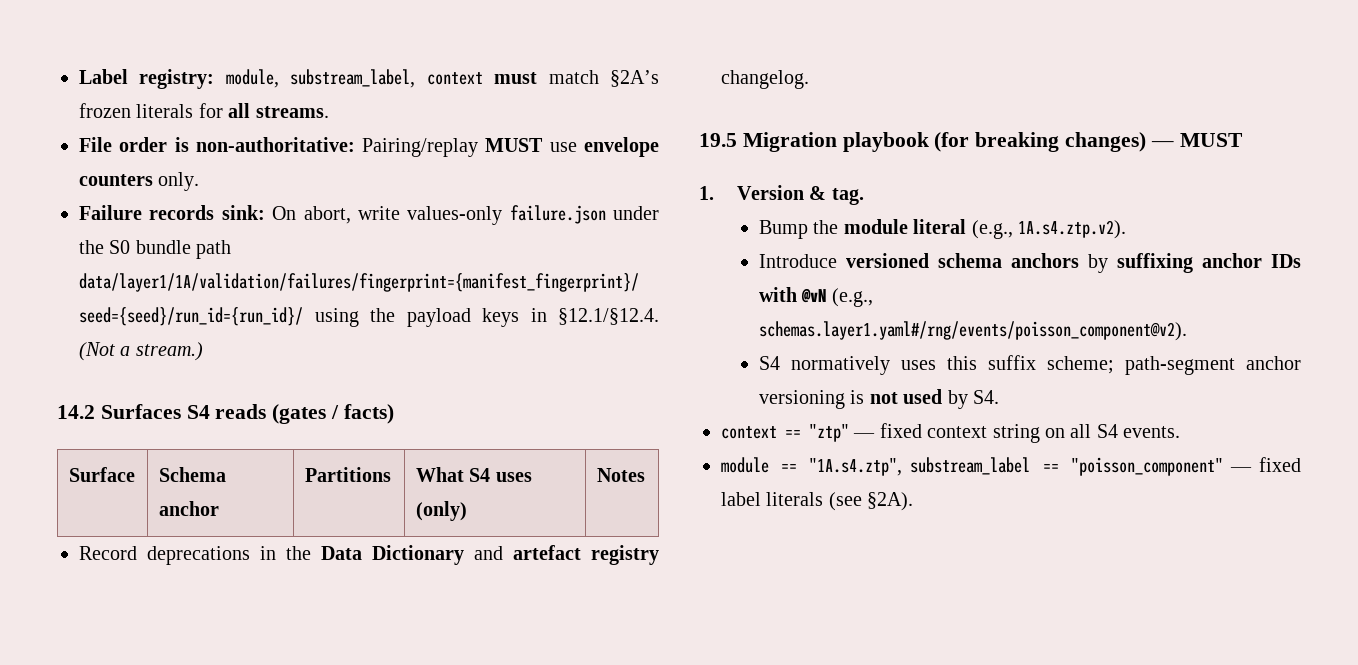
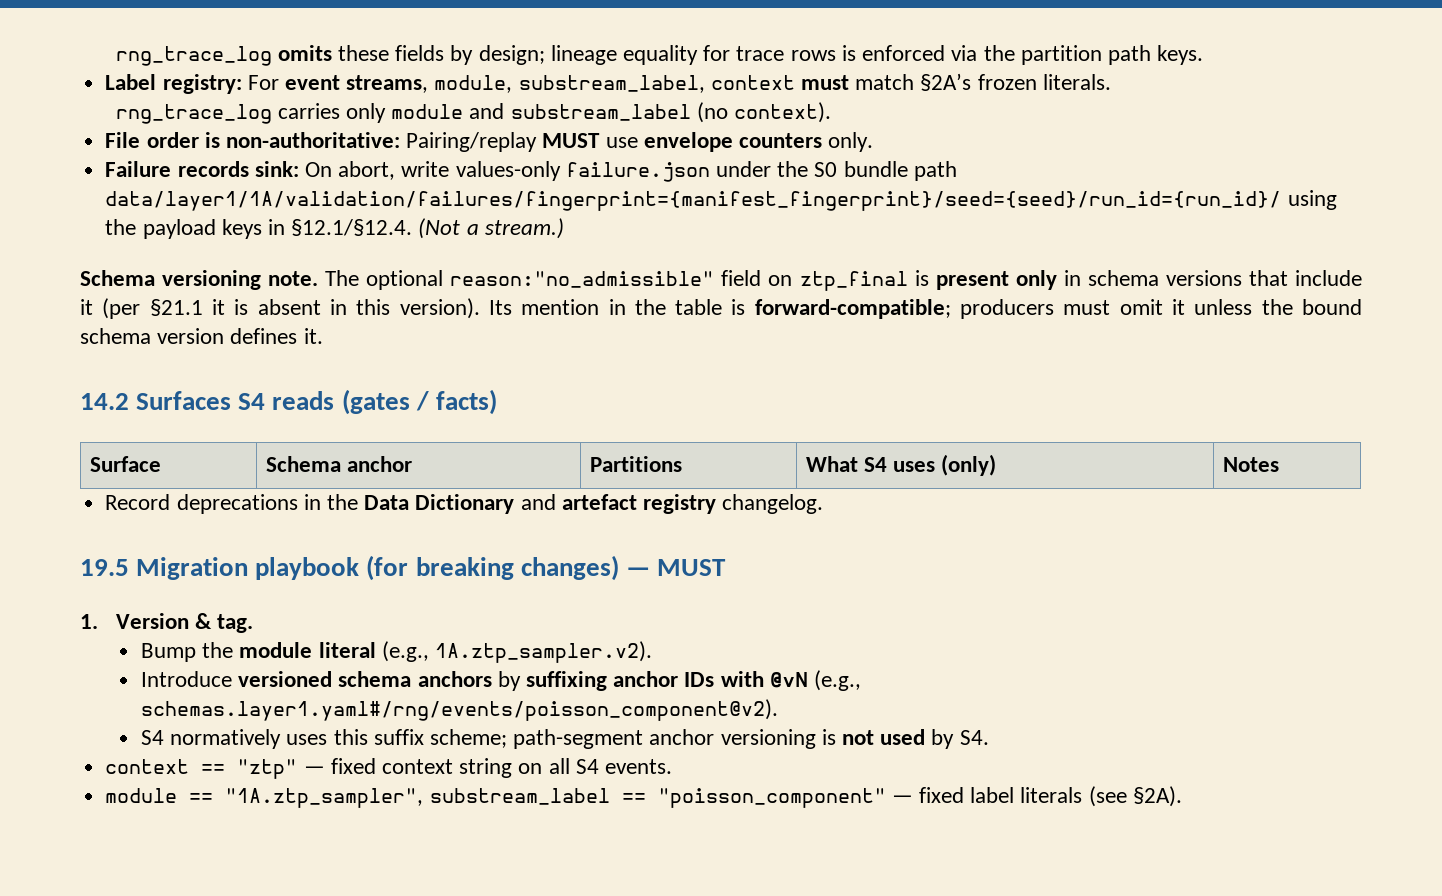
[79,69,215,89] Label registry: -> [115,45,1204,66] [105,74,429,94] rng_trace_log omits these fields by design; lineage equality for trace rows is enforced via the partition path keys. // Label registry: For event streams,
[136,103,329,118] literals for all streams. -> [1042,74,1111,90] [115,102,832,124] literals. // rng_trace_log carries only module and substream_label (no context).
(203, 351) none -> [80,270,1362,291] [80,298,1362,319] [80,328,323,344] // Schema versioning note. The optional reason:"no_admissible" field on ztp_final is present only in schema versions that include it (per §21.1 it is absent in this version). Its mention in the table is forward-compatible; producers must omit it unless the bound schema version defines it.
[1018,220,1127,239] 1A.s4.ztp.v2). -> [434,641,652,663] 1A.ztp_sampler.v2).
[809,458,903,476] "1A.s4.ztp", -> [225,788,424,808] "1A.ztp_sampler",

